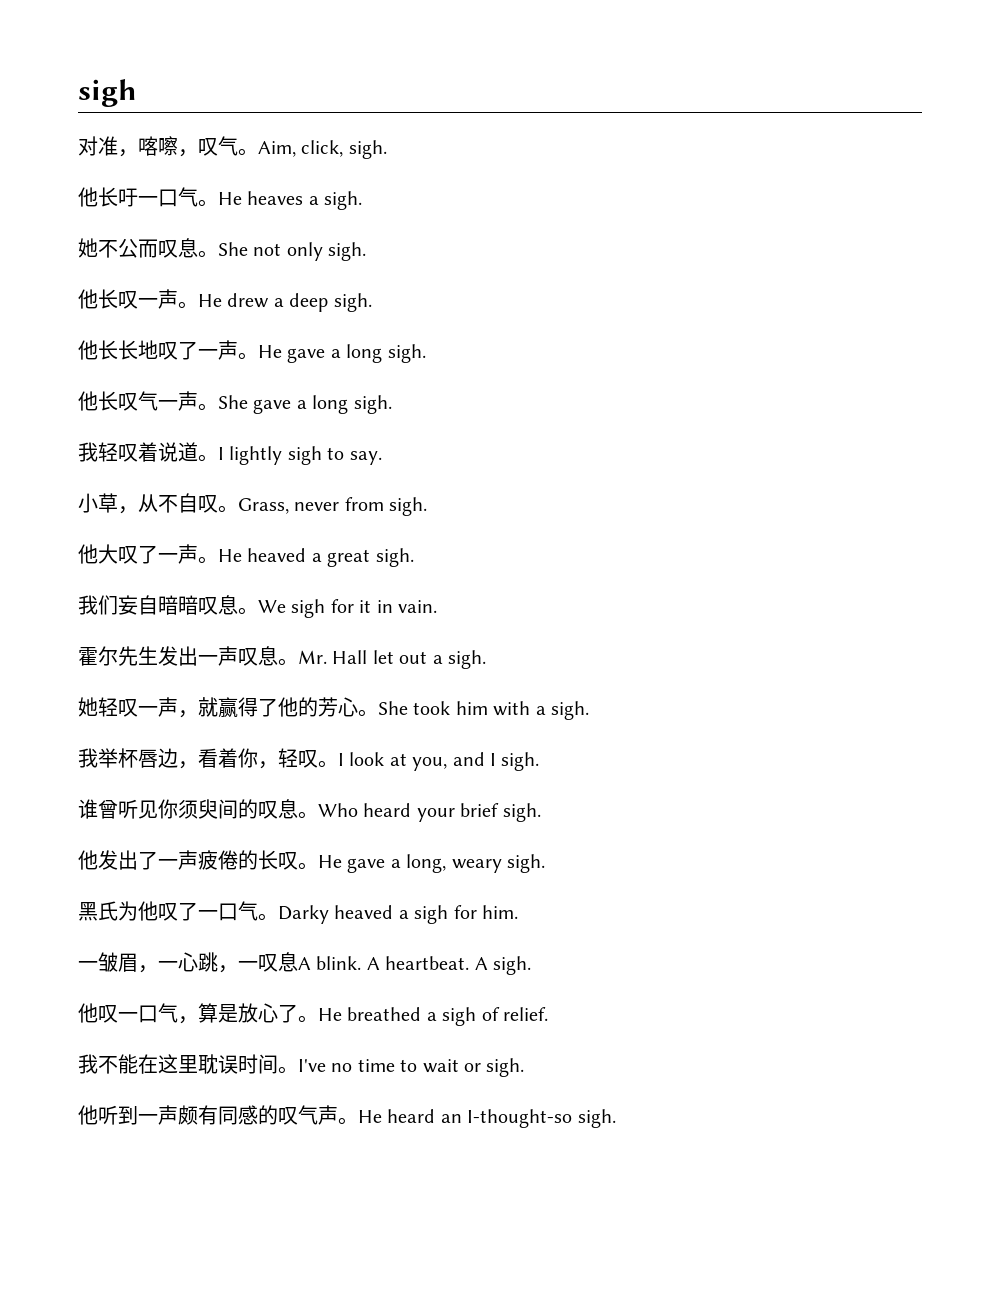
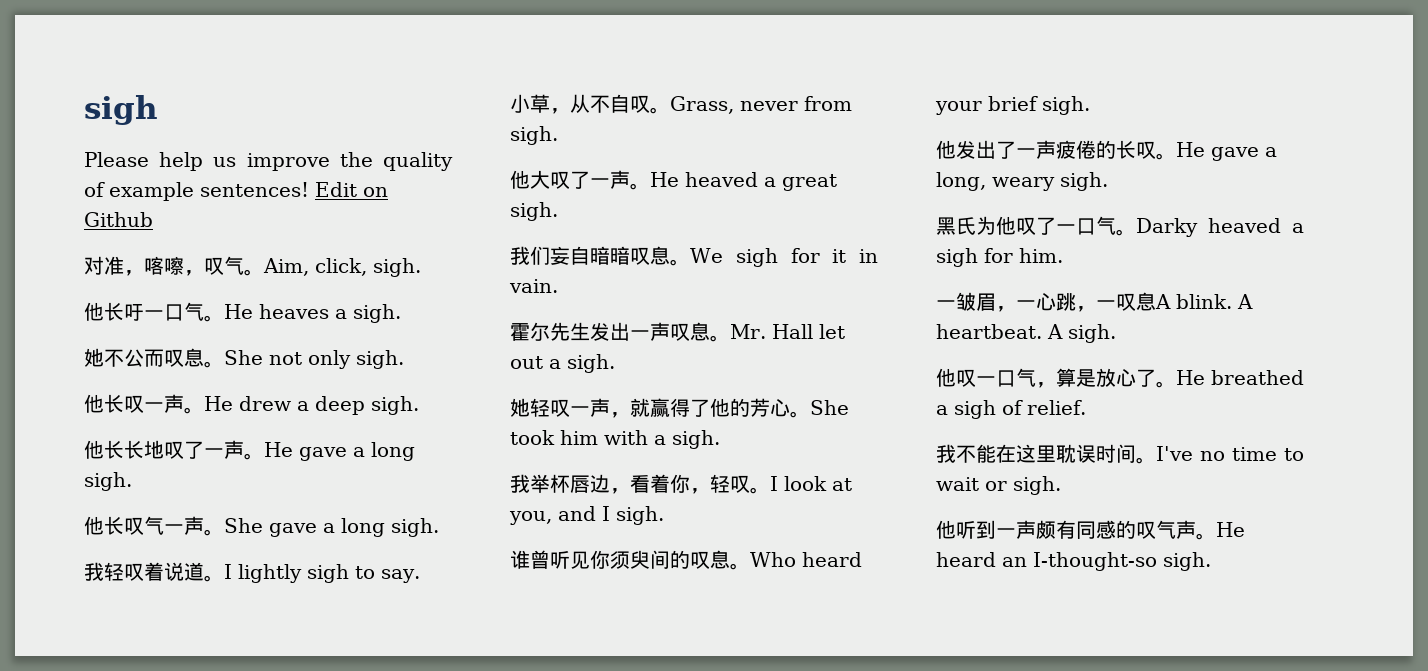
[78,79,137,107] sigh -> [84,95,158,125] [84,152,453,171] [84,182,388,201] [84,212,153,227] sigh // Please help us improve the quality of example sentences! Edit on Github

